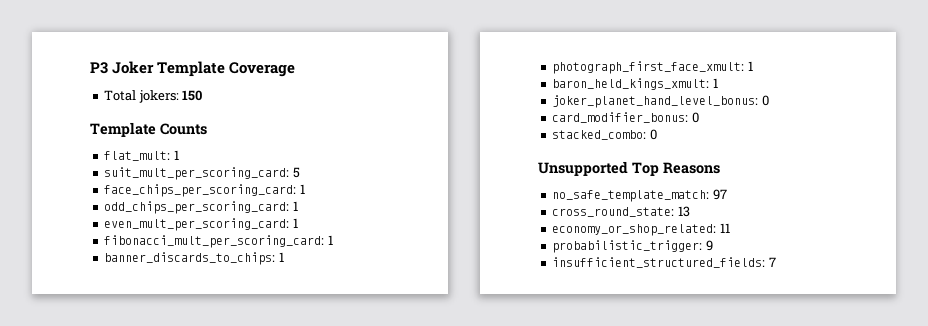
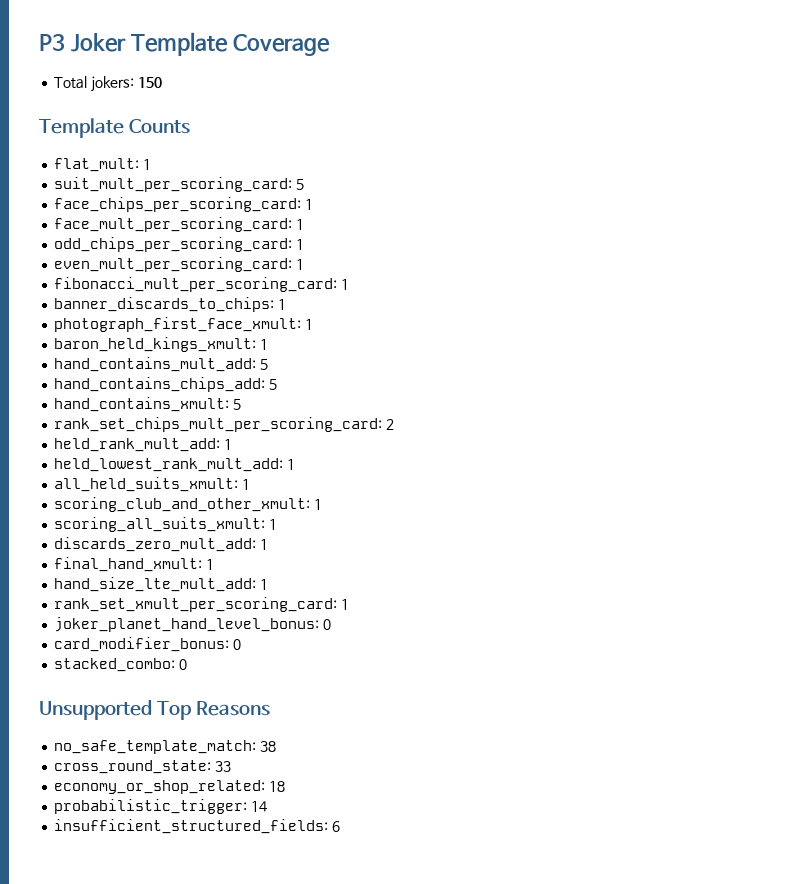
(305, 189) none -> [54,217,305,232] // face_mult_per_scoring_card: 1
(718, 83) none -> [54,357,269,372] [54,377,278,392] [54,397,242,412] [54,417,395,432] [54,438,233,452] [54,458,296,472] [54,477,251,492] [54,497,323,512] [54,517,278,532] [54,537,269,552] [54,557,215,572] [54,577,269,592] [54,597,350,612] // hand_contains_mult_add: 5 // hand_contains_chips_add: 5 // hand_contains_xmult: 5 // rank_set_chips_mult_per_scoring_card: 2 // held_rank_mult_add: 1 // held_lowest_rank_mult_add: 1 // all_held_suits_xmult: 1 // scoring_club_and_other_xmult: 1 // scoring_all_suits_xmult: 1 // discards_zero_mult_add: 1 // final_hand_xmult: 1 // hand_size_lte_mult_add: 1 // rank_set_xmult_per_scoring_card: 1
[712,189,727,200] 97 -> [260,741,277,752] 38
[677,206,690,217] 13 -> [215,761,232,772] 33
[719,223,730,233] 11 -> [269,781,286,792] 18
[705,240,713,251] 9 -> [251,801,268,812] 14
[768,257,776,267] 7 -> [332,821,341,832] 6

